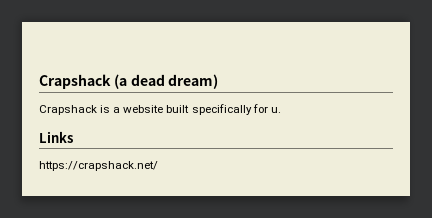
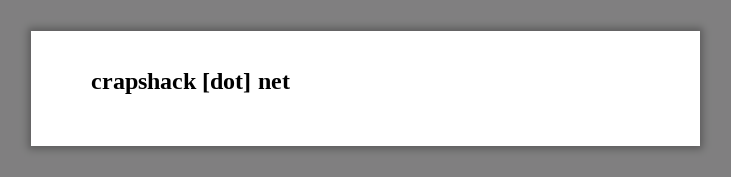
[39,74,219,89] [39,104,281,115] [39,131,73,143] [39,161,158,171] Crapshack (a dead dream) // Crapshack is a website built specifically for u. // Links // https://crapshack.net/ -> [91,73,290,94] crapshack [dot] net

